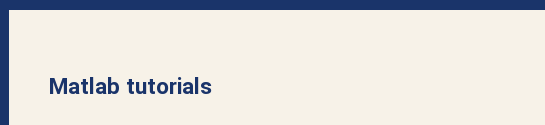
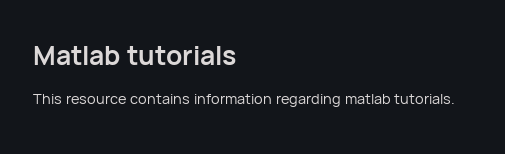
(213, 85) none -> [33,94,456,107] // This resource contains information regarding matlab tutorials.

